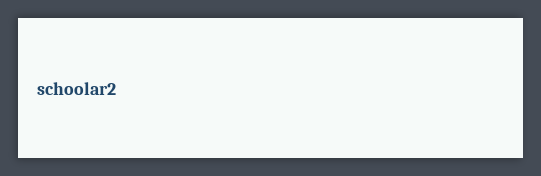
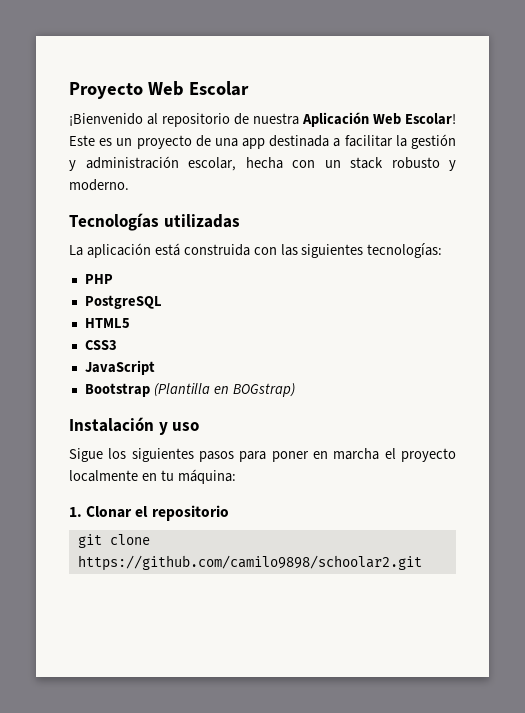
[37,82,116,95] schoolar2 -> [69,81,249,99] [69,112,456,127] [69,134,457,149] [69,156,456,171] [69,179,129,191] [69,213,240,231] [69,243,443,258] [84,274,113,284] [84,295,162,309] [84,318,130,328] [84,340,117,350] [84,360,155,375] [84,383,295,397] [69,417,200,435] [69,448,456,462] [69,469,236,484] [69,505,229,521] [77,534,150,548] [77,555,422,571] Proyecto Web Escolar // ¡Bienvenido al repositorio de nuestra Aplicación Web Escolar! Este es un proyecto de una app destinada a facilitar la gestión y administración escolar, hecha con un stack robusto y moderno. // Tecnologías utilizadas // La aplicación está construida con las siguientes tecnologías: // PHP // PostgreSQL // HTML5 // CSS3 // JavaScript // Bootstrap (Plantilla en BOGstrap) // Instalación y uso // Sigue los siguientes pasos para poner en marcha el proyecto localmente en tu máquina: // 1. Clonar el repositorio // git clone https://github.com/camilo9898/schoolar2.git

